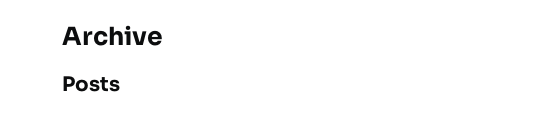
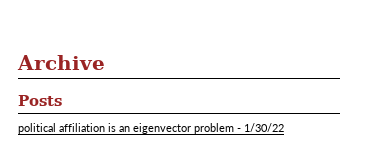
(120, 84) none -> [18,123,284,134] // political affiliation is an eigenvector problem - 1/30/22

